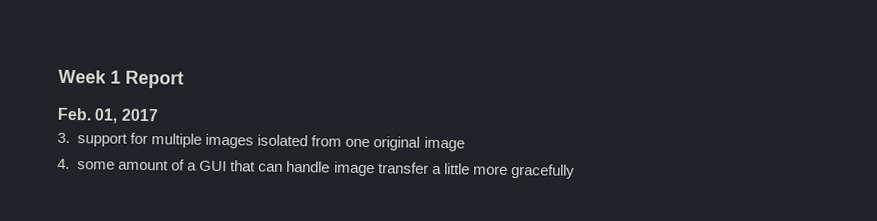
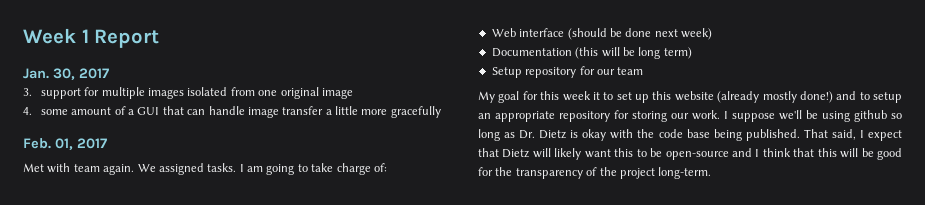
[57,107,118,124] Feb. 01, -> [23,68,75,80] Jan. 30,
(575, 171) none -> [23,138,107,150] [23,163,387,175] [491,28,712,40] [491,47,692,59] [491,66,644,78] [478,91,902,103] [478,110,902,122] [478,129,902,141] [478,148,902,160] [478,167,712,179] // Feb. 01, 2017 // Met with team again. We assigned tasks. I am going to take charge of: // Web interface (should be done next week) // Documentation (this will be long term) // Setup repository for our team // My goal for this week it to set up this website (already mostly done!) and to setup an appropriate repository for storing our work. I suppose we'll be using github so long as Dr. Dietz is okay with the code base being published. That said, I expect that Dietz will likely want this to be open-source and I think that this will be good for the transparency of the project long-term.

